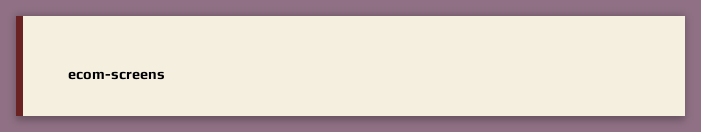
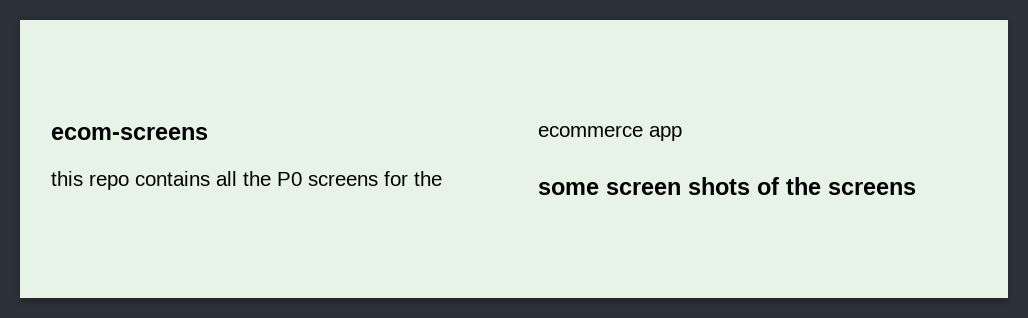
(165, 75) none -> [51,171,442,190] [538,125,682,141] [538,177,916,195] // this repo contains all the P0 screens for the ecommerce app // some screen shots of the screens

